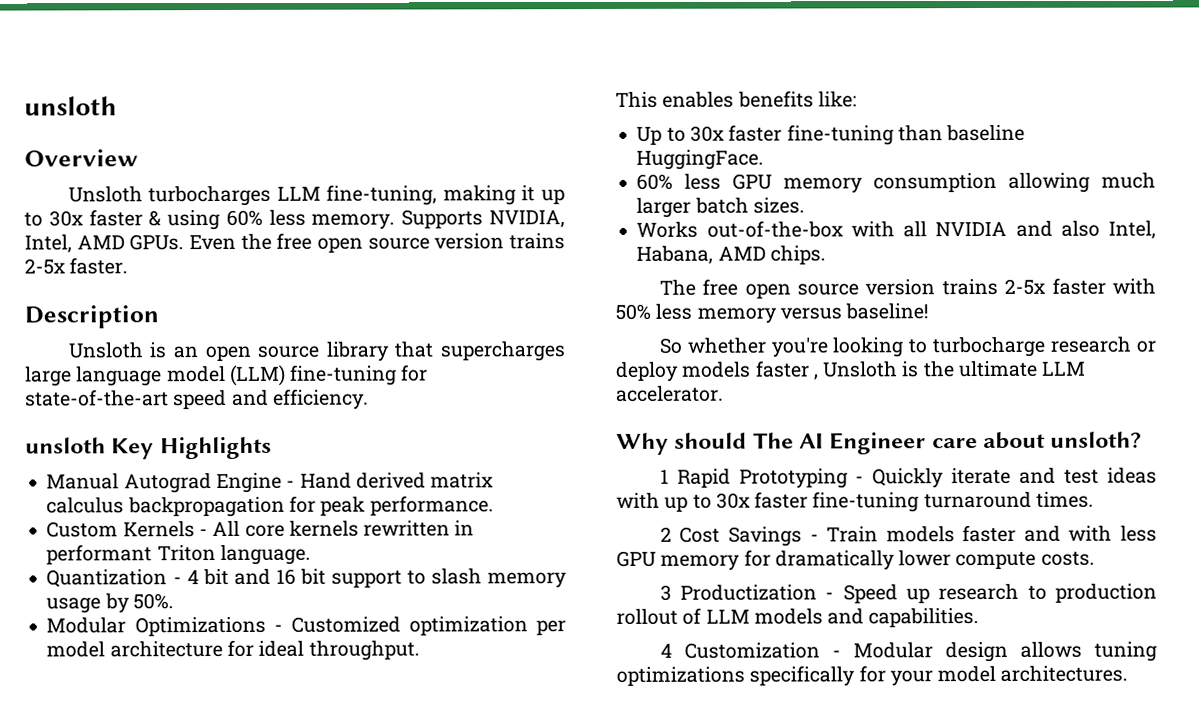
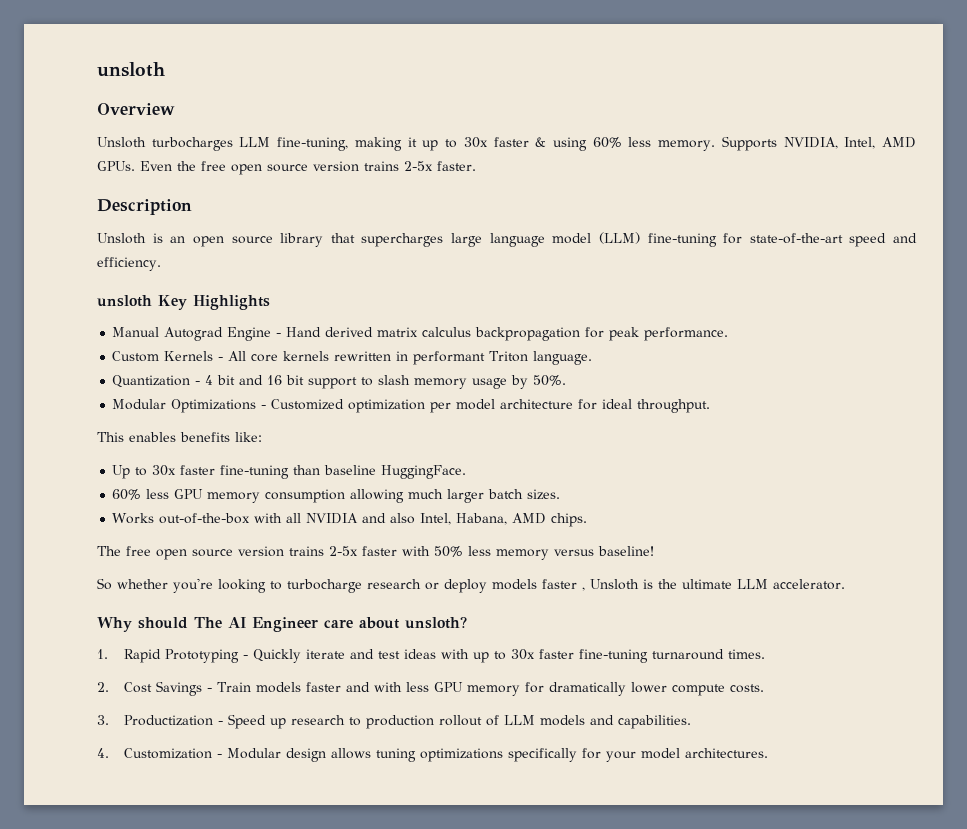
[659,469,669,484] 1 -> [97,649,108,659] 1.
[659,526,672,542] 2 -> [97,682,109,692] 2.
[659,584,672,601] 3 -> [97,715,109,725] 3.
[659,643,672,658] 4 -> [97,748,109,758] 4.

